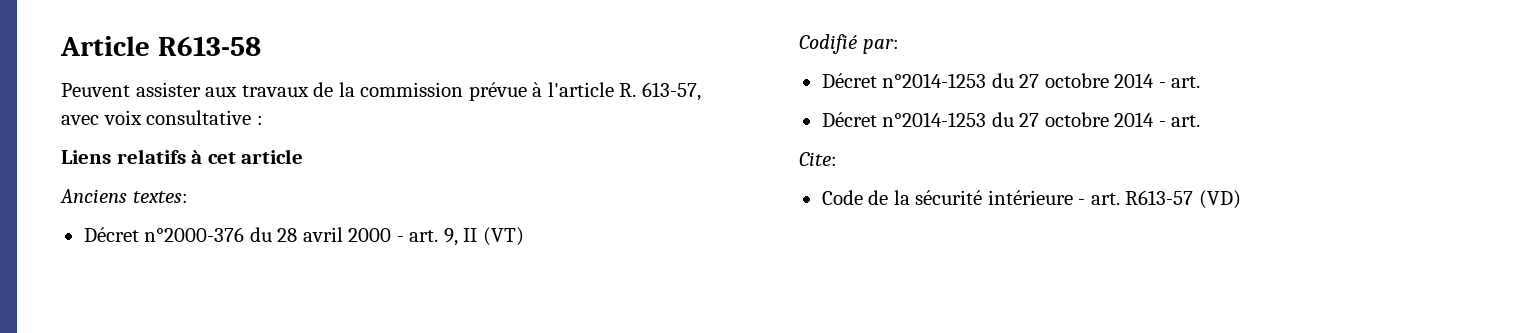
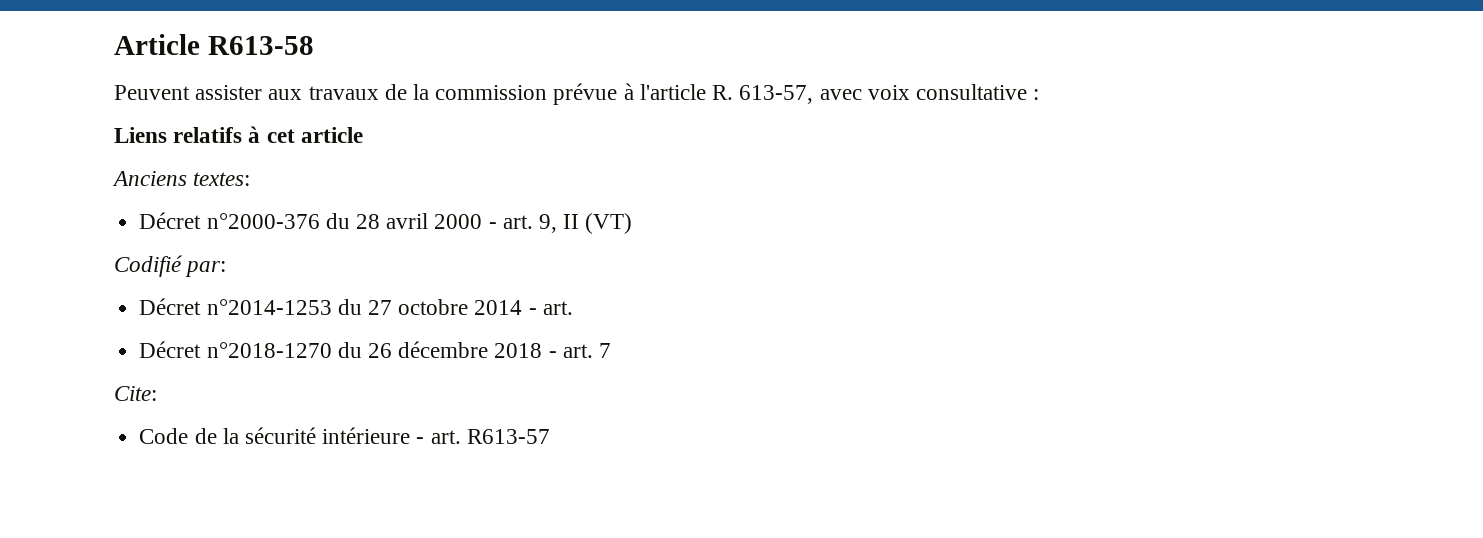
[882,112,1201,127] n°2014-1253 du 27 octobre 2014 - art. -> [206,341,611,358] n°2018-1270 du 26 décembre 2018 - art. 7
[1198,190,1241,209] (VD) -> (550, 436) none

